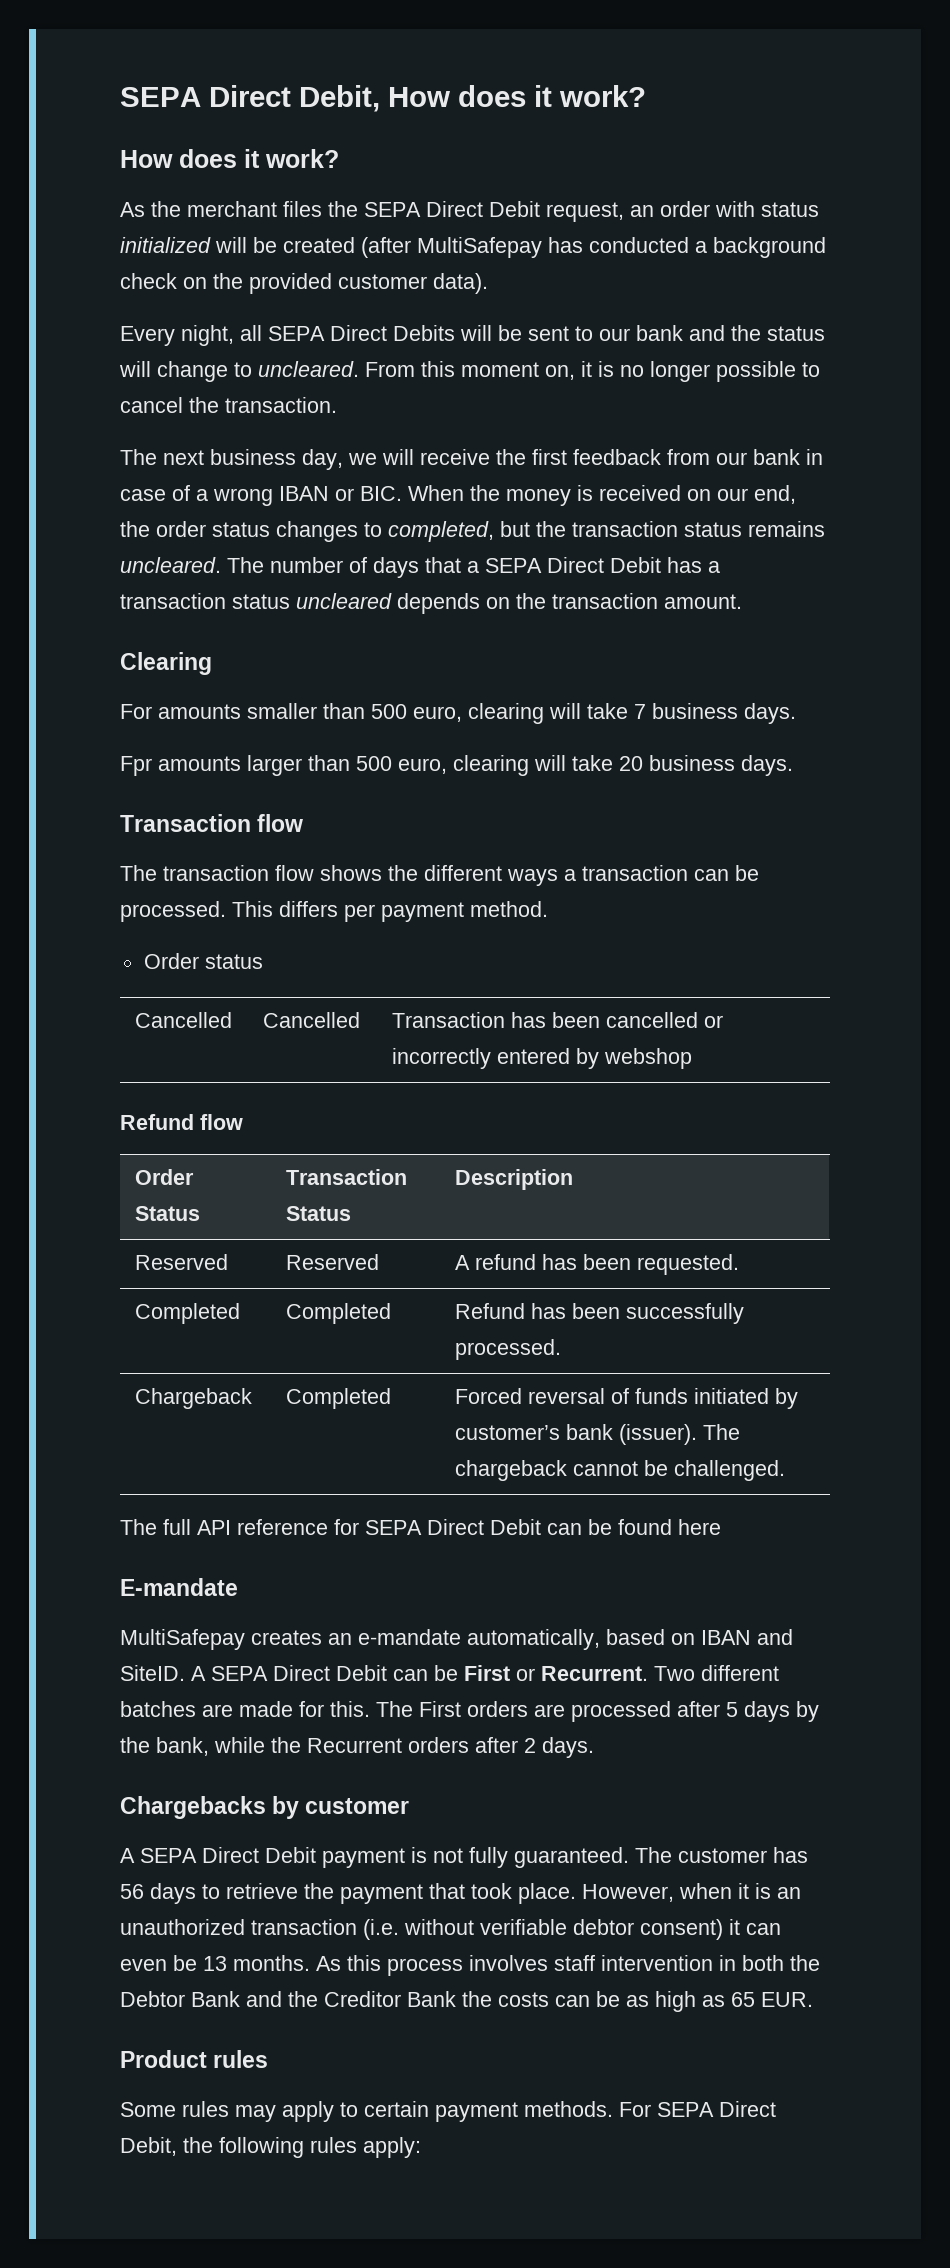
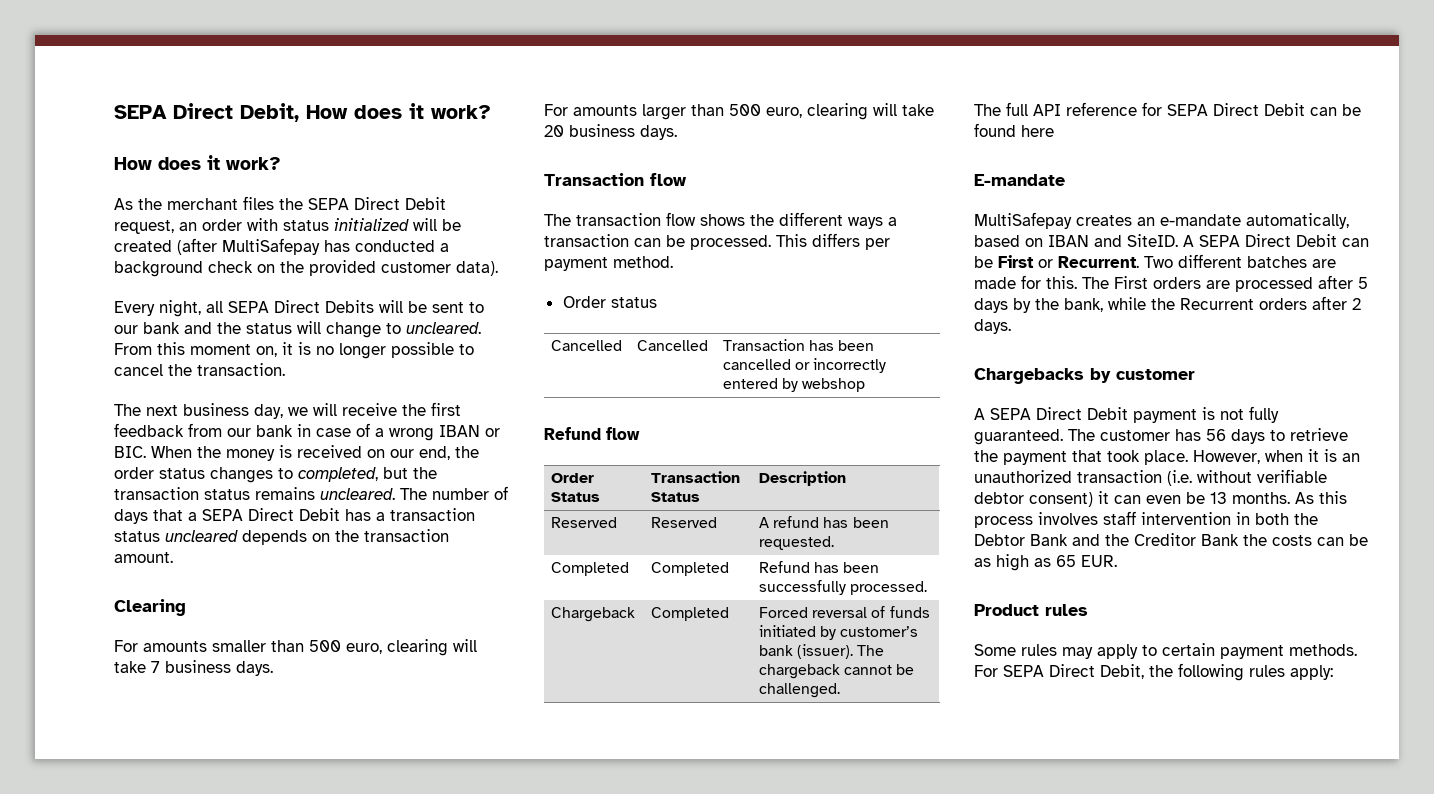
[120,756,152,776] Fpr -> [544,104,568,116] For

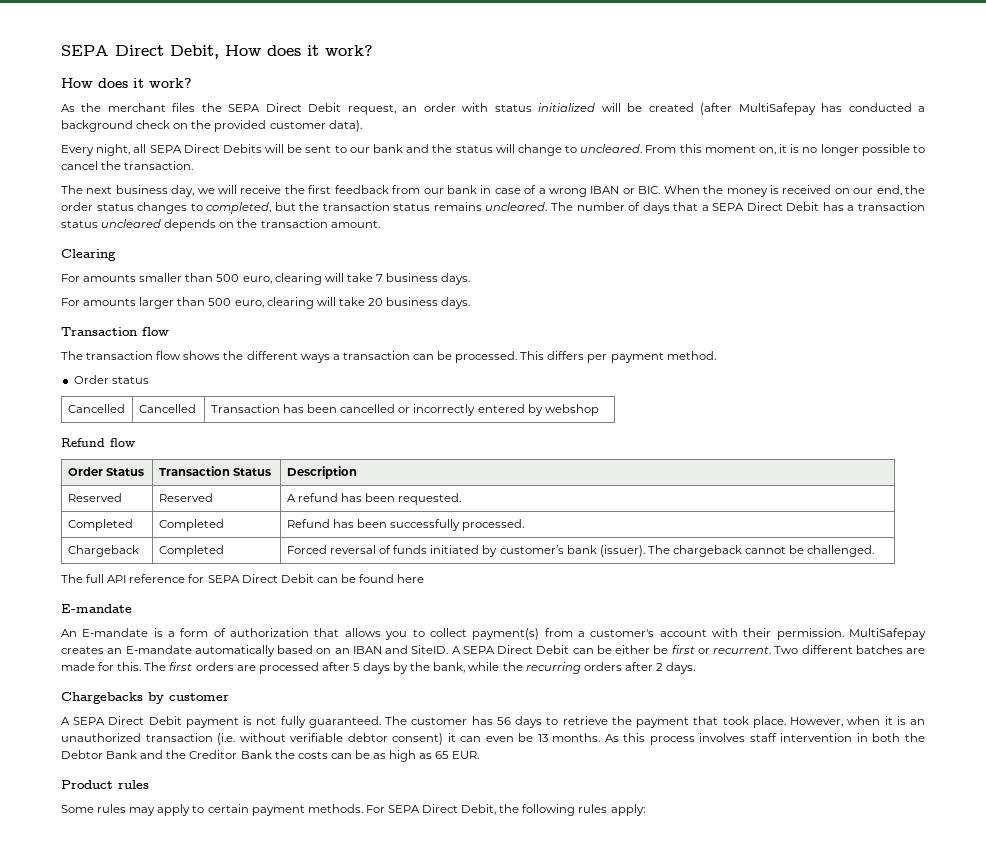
(1065, 180) none -> [61,628,844,640] An E-mandate is a form of authorization that allows you to collect payment(s) from a customer's account with their permission.
[1160,213,1349,229] e-mandate automatically, -> [125,645,275,657] E-mandate automatically
(1043, 242) none -> [334,648,350,654] an
[998,255,1139,268] First or Recurrent. -> [615,645,771,654] either be first or recurrent.
[1114,276,1148,289] First -> [169,662,193,671] first
[1180,298,1254,310] Recurrent -> [525,662,581,674] recurring

